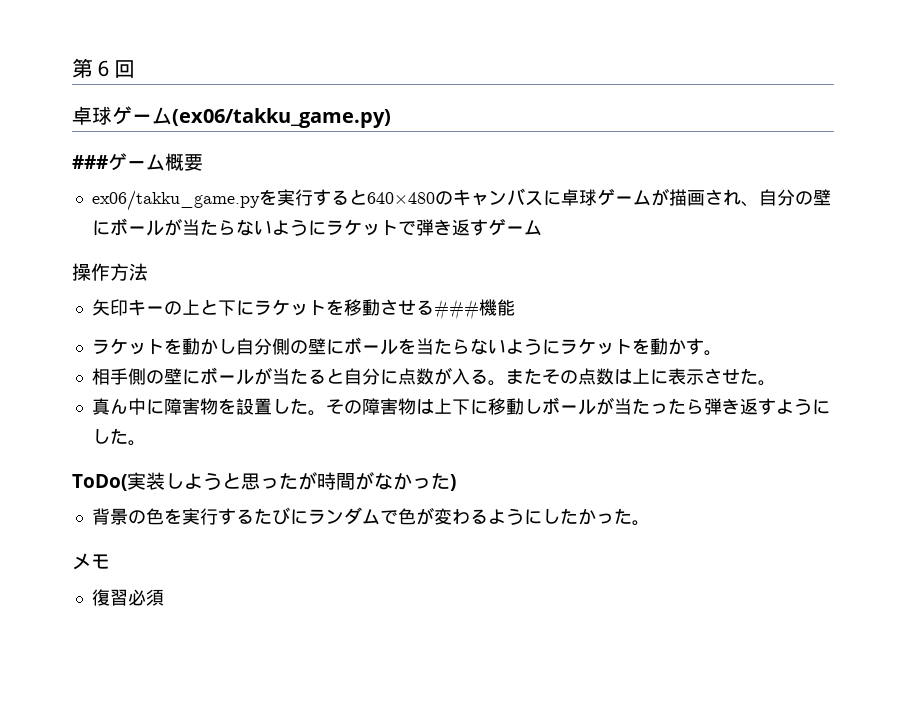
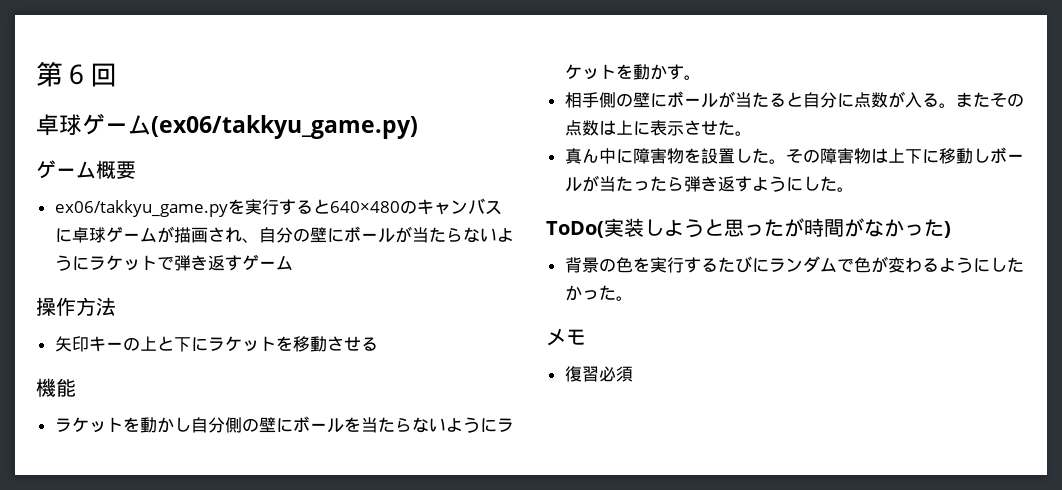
[172,108,391,128] [72,155,108,169] (ex06/takku_game.py) // ### -> [151,115,418,139] (ex06/takkyu_game.py) //
[91,190,260,211] ex06/takku_game.py -> [54,200,228,217] ex06/takkyu_game.py
[433,299,479,320] ### -> (378, 344) //

